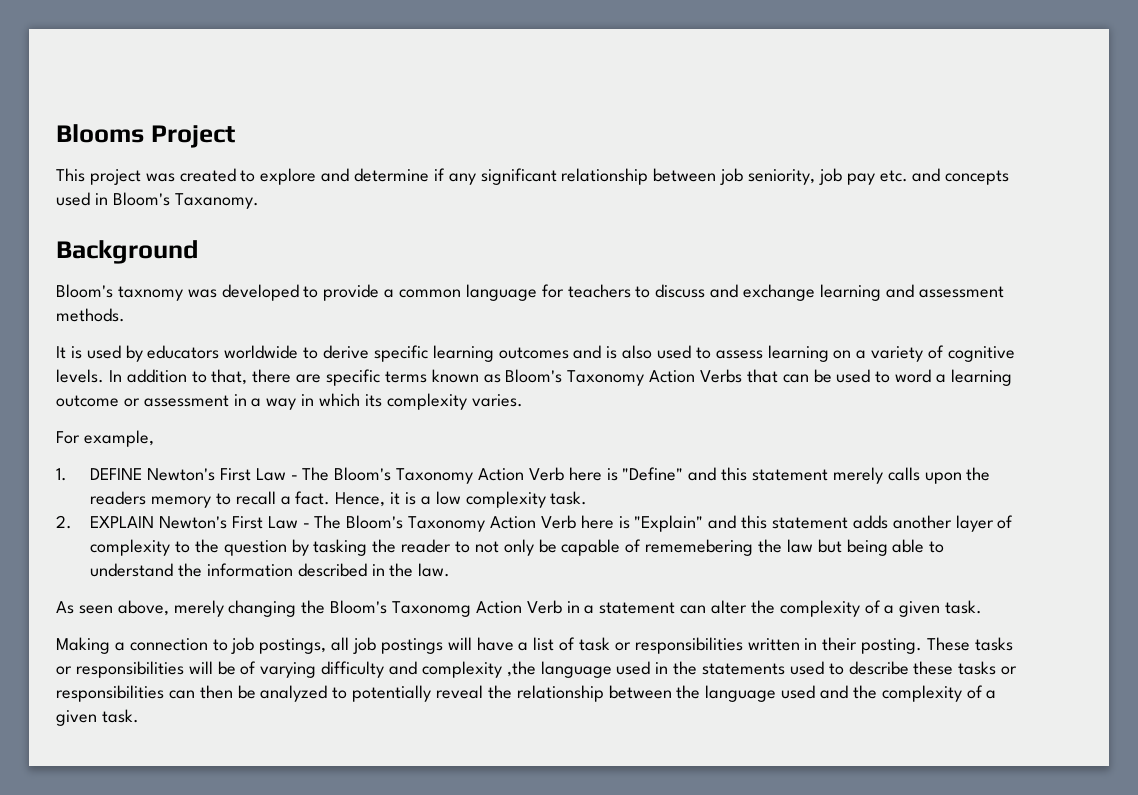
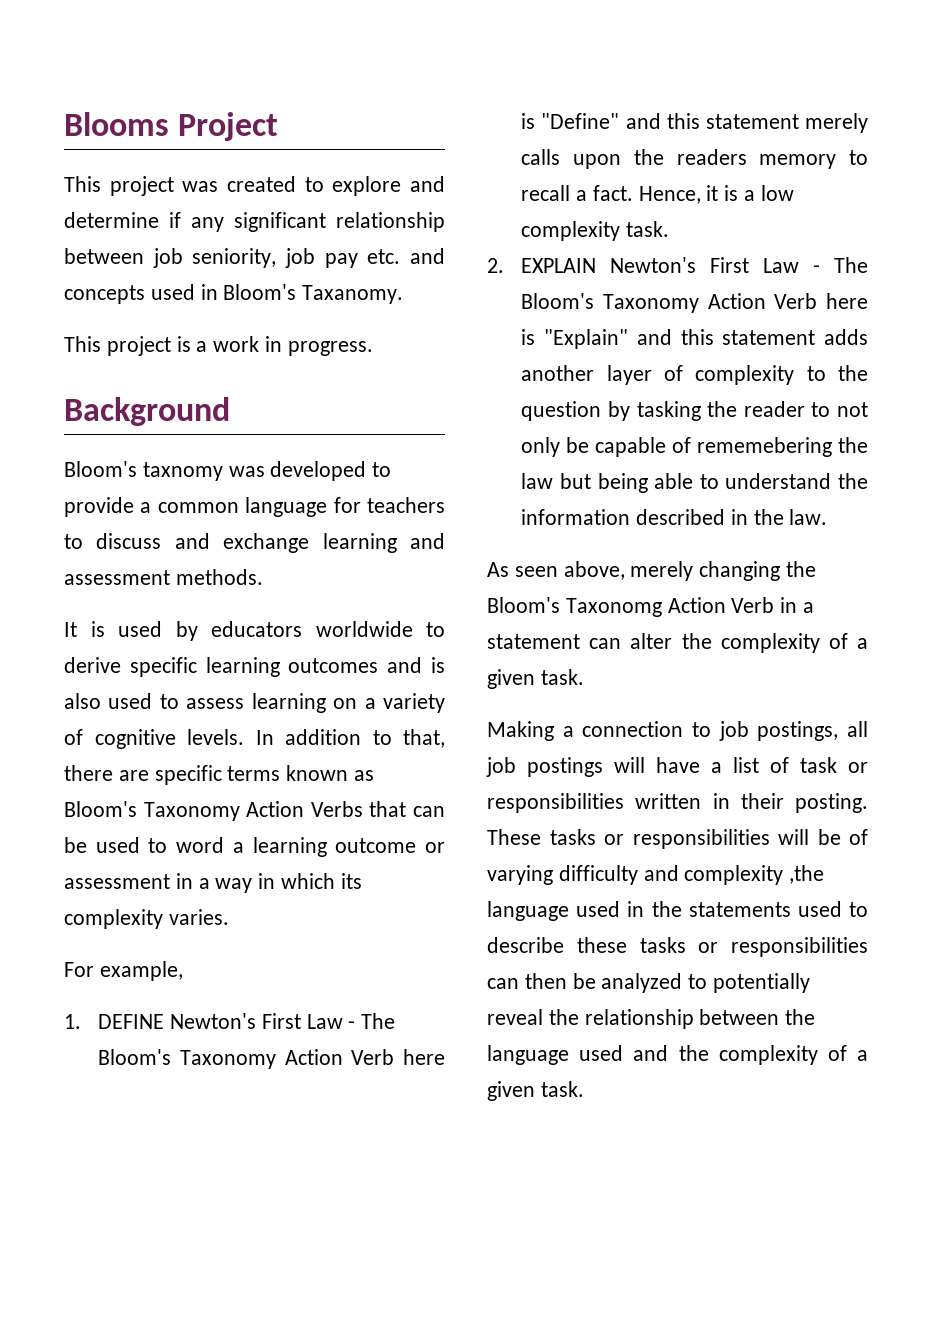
(259, 201) none -> [64,336,373,356] // This project is a work in progress.

